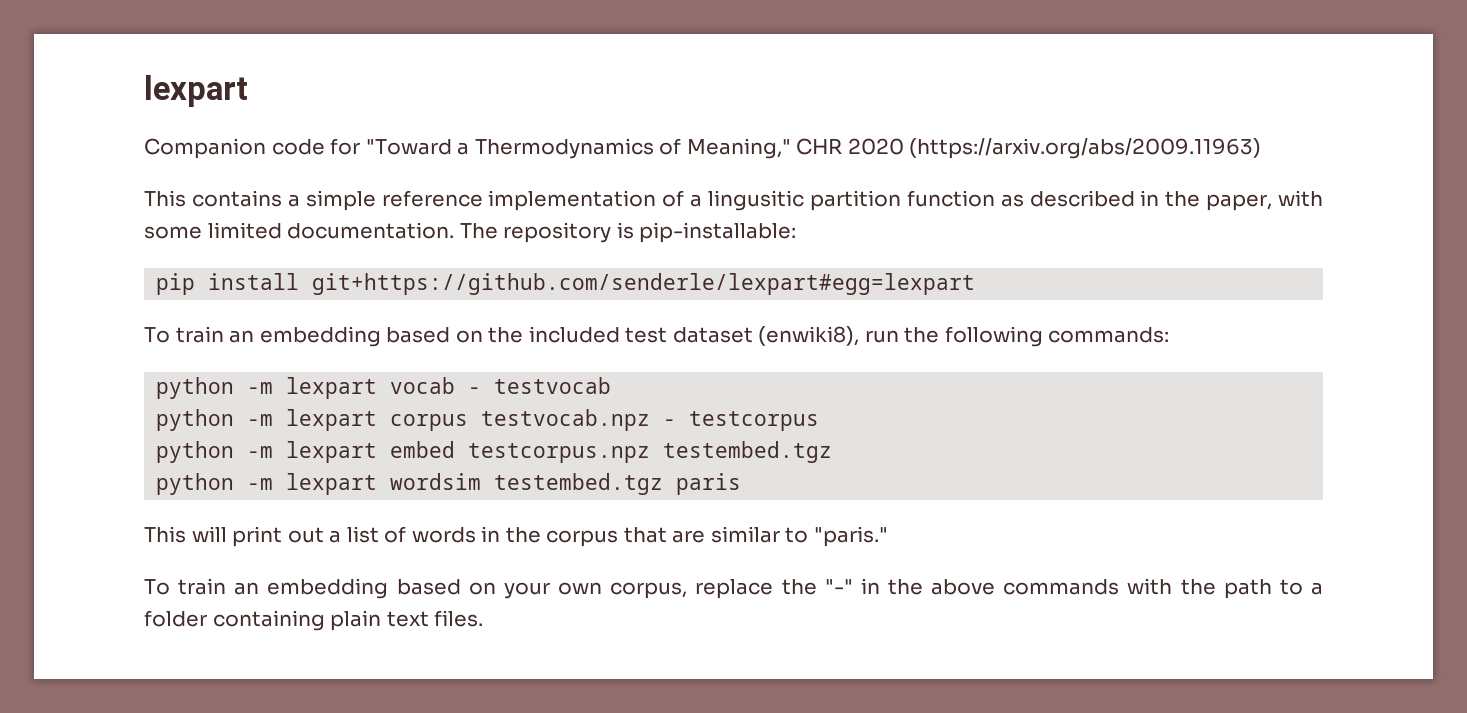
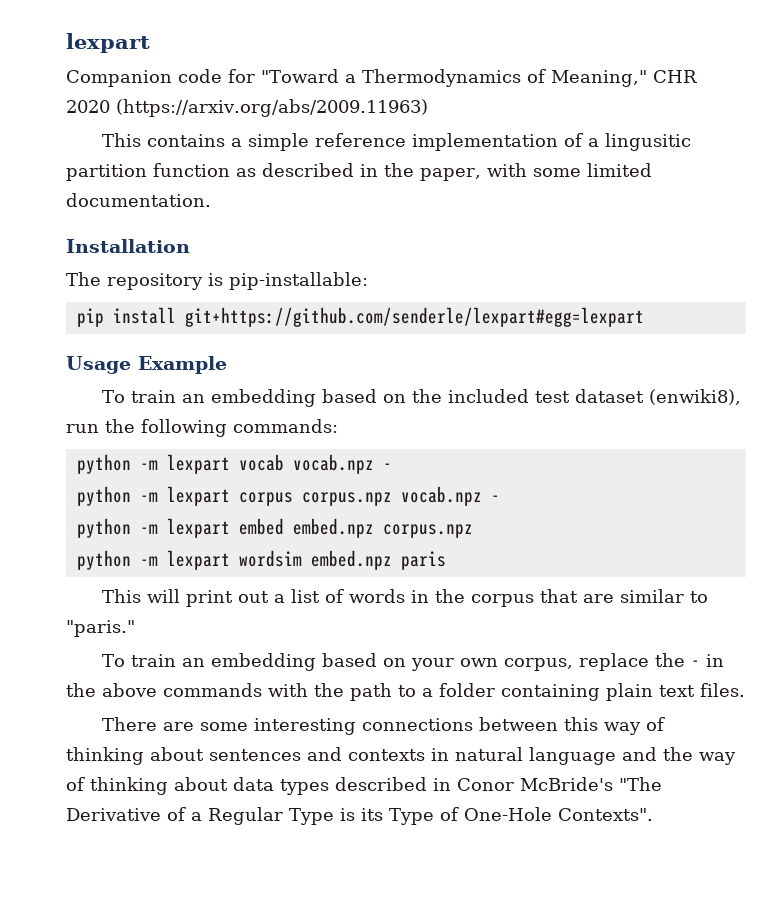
(455, 230) none -> [66,239,190,253] // Installation //
(976, 284) none -> [66,356,227,374] // Usage Example
[468,377,612,394] - testvocab -> [292,454,392,474] vocab.npz -
[481,409,820,431] testvocab.npz - testcorpus -> [301,486,500,506] corpus.npz vocab.npz -
[468,441,833,463] testcorpus.npz testembed.tgz -> [292,518,473,538] embed.npz corpus.npz
[494,473,664,495] testembed.tgz -> [310,550,392,570] embed.npz
[824,579,853,594] "-" -> [690,660,700,667] -
(484, 618) none -> [101,717,665,735] [66,747,736,765] [66,777,662,795] [66,807,653,825] // There are some interesting connections between this way of thinking about sentences and contexts in natural language and the way of thinking about data types described in Conor McBride's "The Derivative of a Regular Type is its Type of One-Hole Contexts".

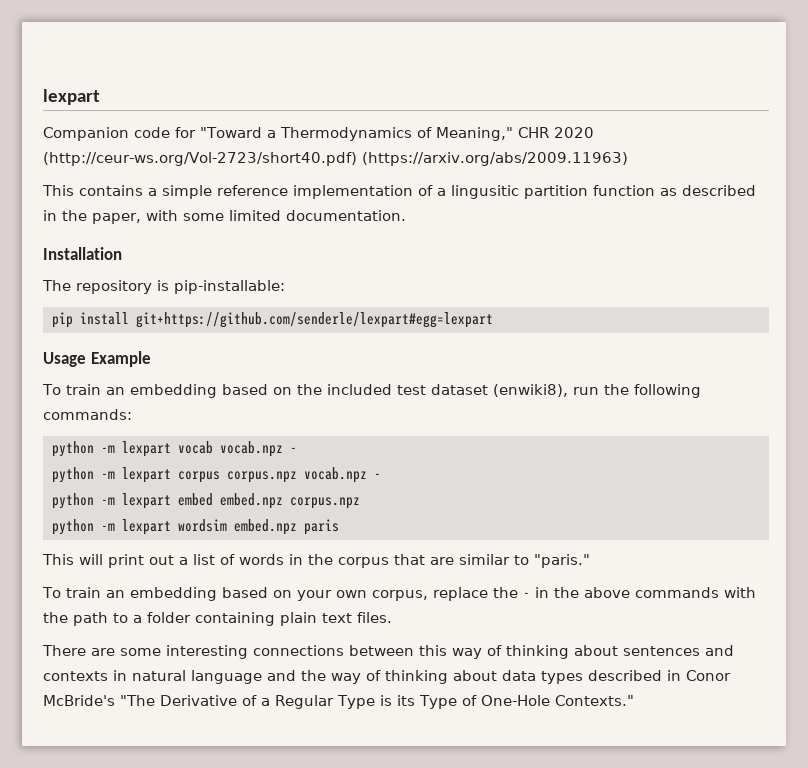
(110, 106) none -> [43,152,357,166] (http://ceur-ws.org/Vol-2723/short40.pdf)
[558,808,653,821] Contexts". -> [554,695,634,706] Contexts."

